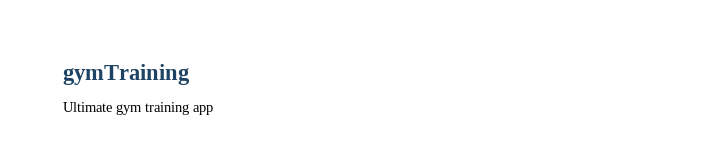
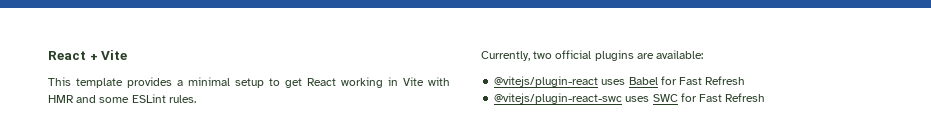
[63,64,190,85] [63,102,213,115] gymTraining // Ultimate gym training app -> [48,50,128,60] [48,77,450,88] [48,94,196,103] [481,50,704,61] [494,76,746,87] [494,93,766,104] React + Vite // This template provides a minimal setup to get React working in Vite with HMR and some ESLint rules. // Currently, two official plugins are available: // @vitejs/plugin-react uses Babel for Fast Refresh // @vitejs/plugin-react-swc uses SWC for Fast Refresh

